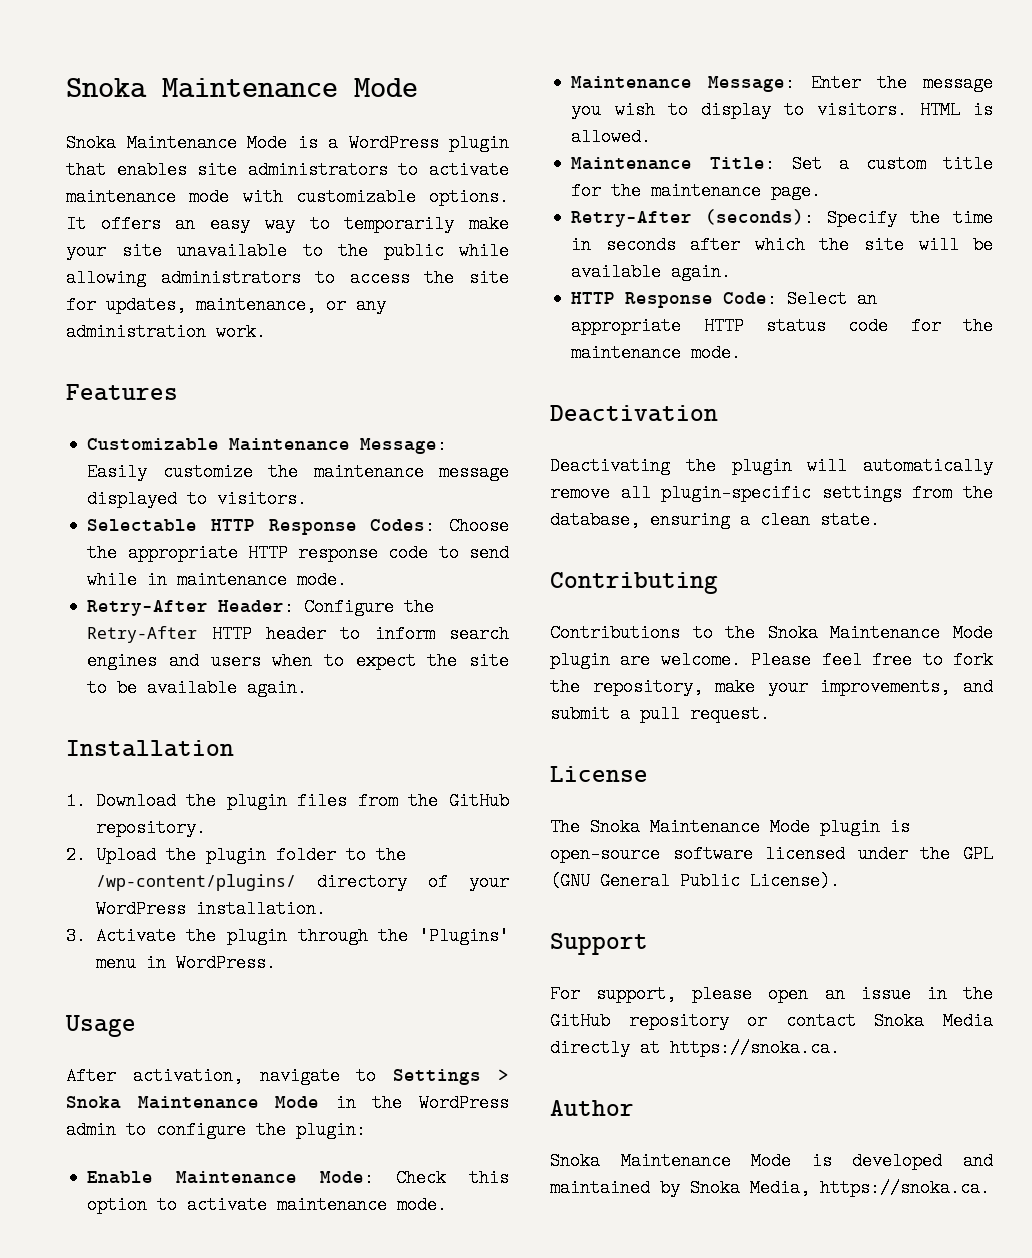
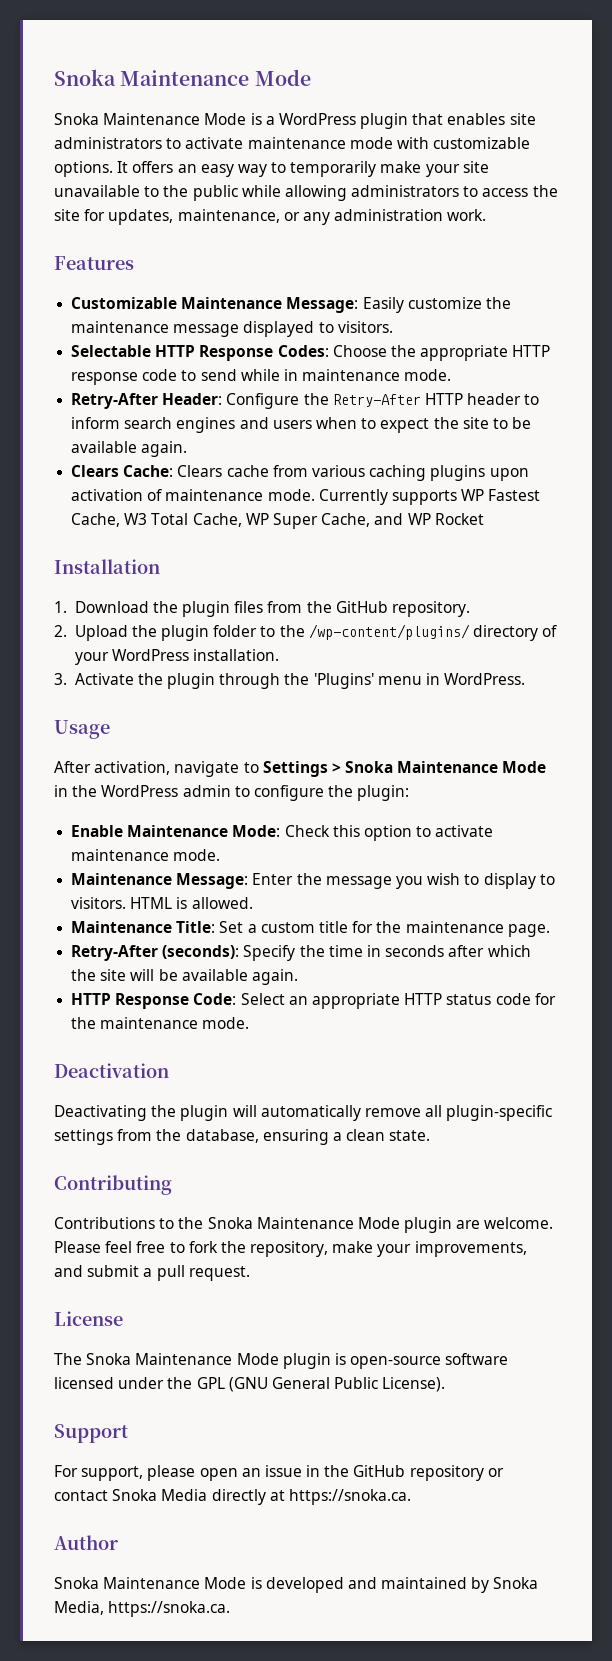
(308, 688) none -> [71,465,529,481] [71,489,541,505] [71,513,484,529] // Clears Cache: Clears cache from various caching plugins upon activation of maintenance mode. Currently supports WP Fastest Cache, W3 Total Cache, WP Super Cache, and WP Rocket

